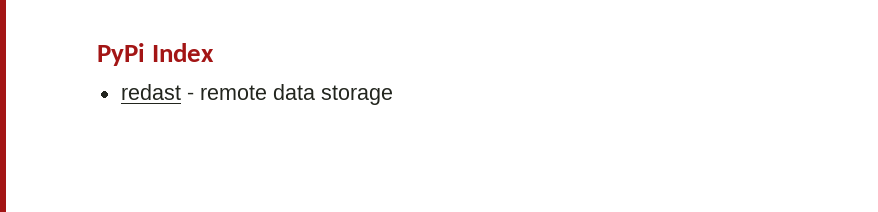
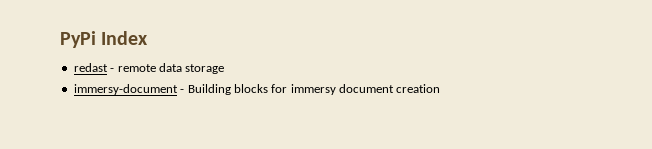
(393, 95) none -> [73,84,441,95] // immersy-document - Building blocks for immersy document creation

